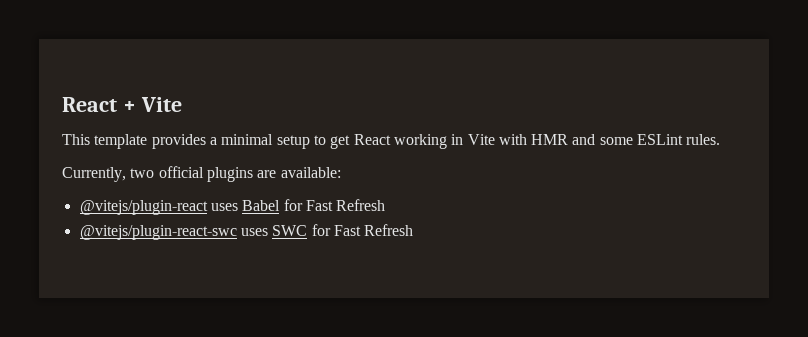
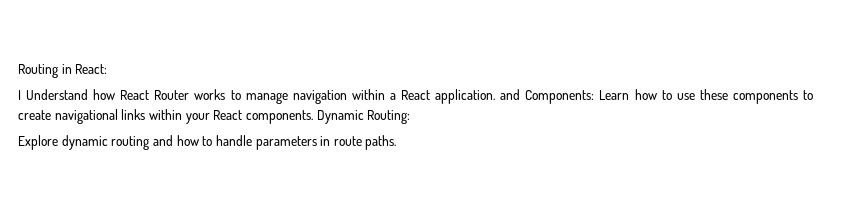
[62,97,182,112] [62,134,721,149] [62,166,341,182] [79,199,386,215] [79,224,414,240] React + Vite // This template provides a minimal setup to get React working in Vite with HMR and some ESLint rules. // Currently, two official plugins are available: // @vitejs/plugin-react uses Babel for Fast Refresh // @vitejs/plugin-react-swc uses SWC for Fast Refresh -> [18,64,108,78] [18,89,813,104] [18,109,411,124] [18,135,397,150] Routing in React: // I Understand how React Router works to manage navigation within a React application. and Components: Learn how to use these components to create navigational links within your React components. Dynamic Routing: // Explore dynamic routing and how to handle parameters in route paths.

